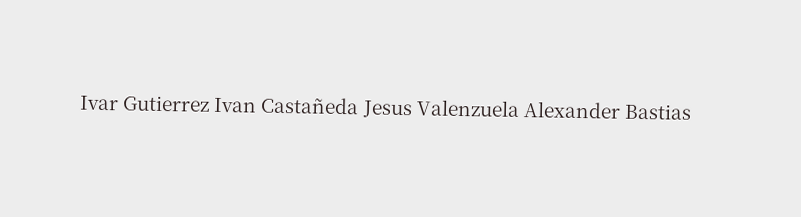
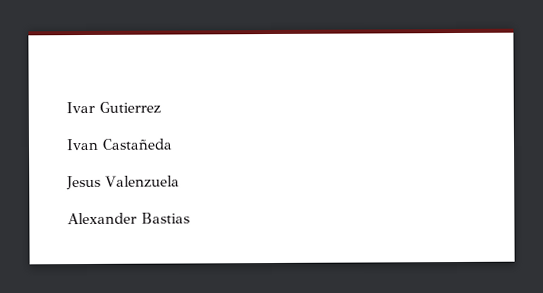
(211, 103) none -> (161, 107) //
(360, 105) none -> (173, 144) //
(520, 108) none -> (180, 181) //

